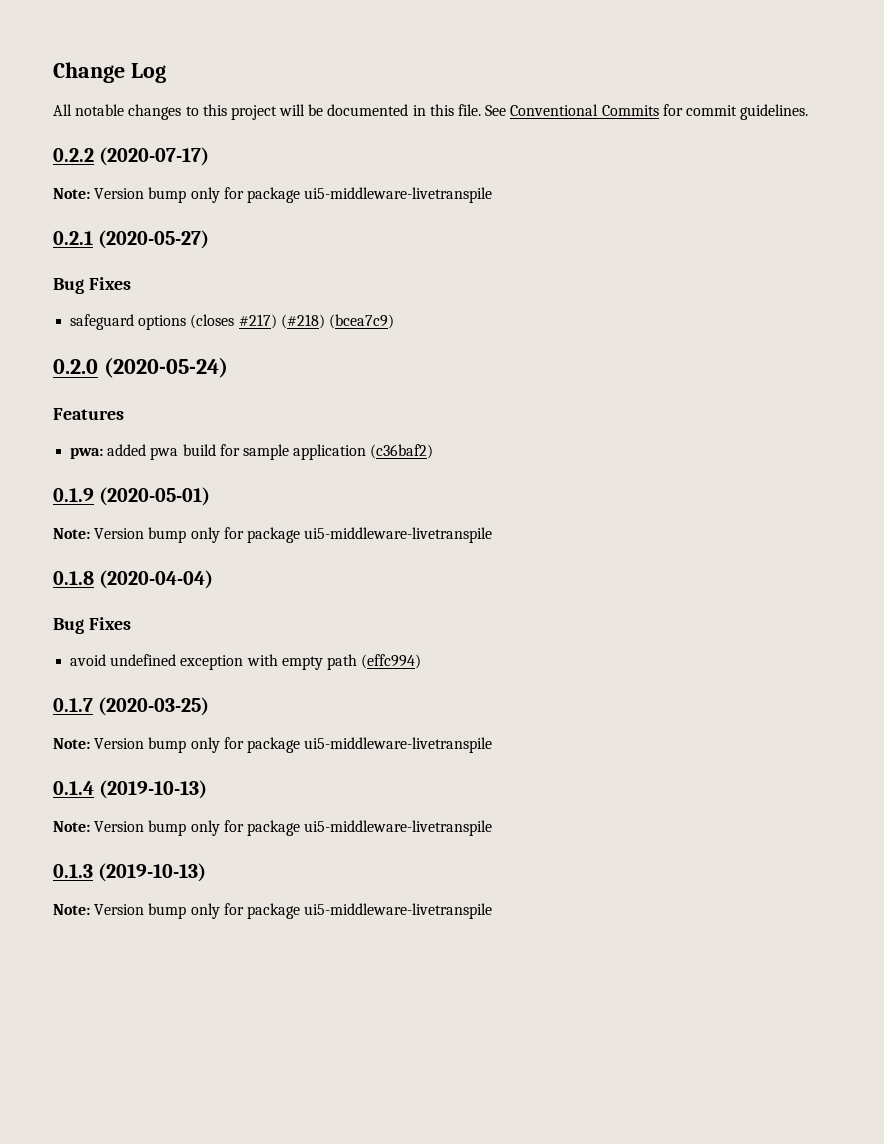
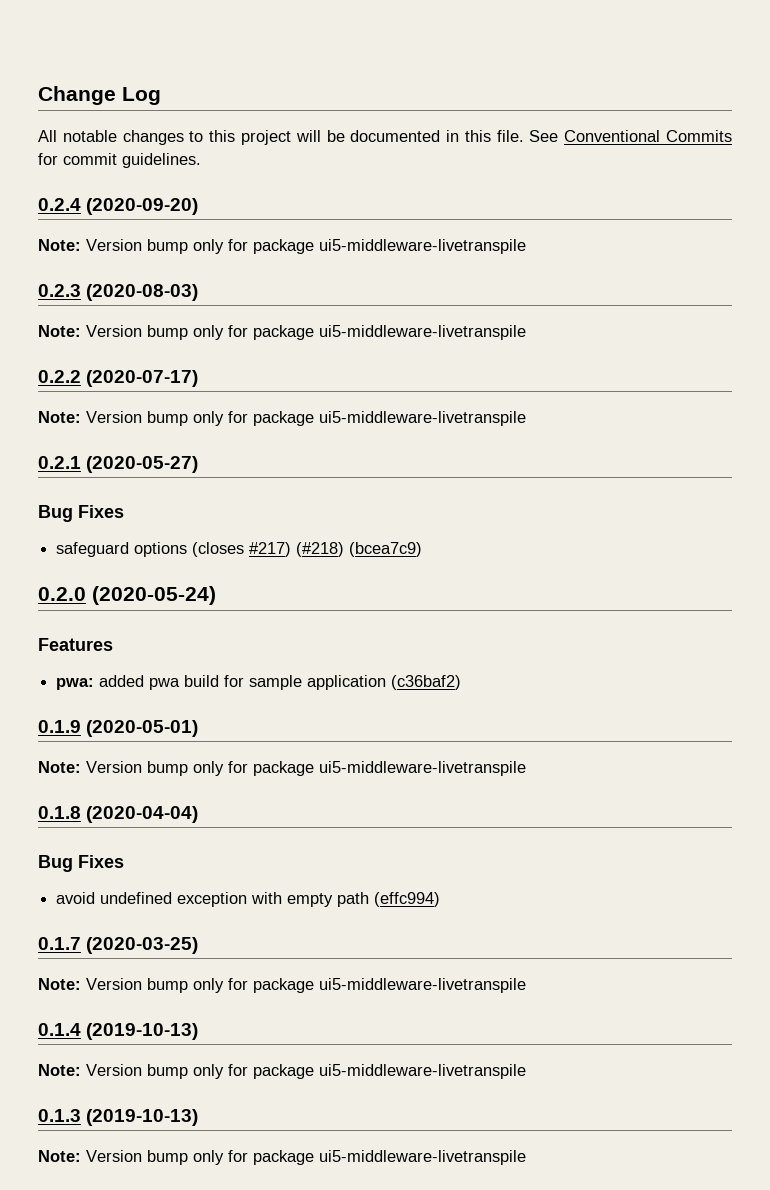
(809, 112) none -> [38,198,199,215] [38,239,526,254] [38,284,199,301] [38,325,526,340] // 0.2.4 (2020-09-20) // Note: Version bump only for package ui5-middleware-livetranspile // 0.2.3 (2020-08-03) // Note: Version bump only for package ui5-middleware-livetranspile

